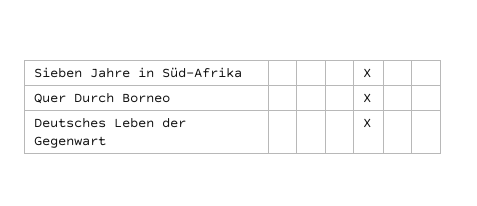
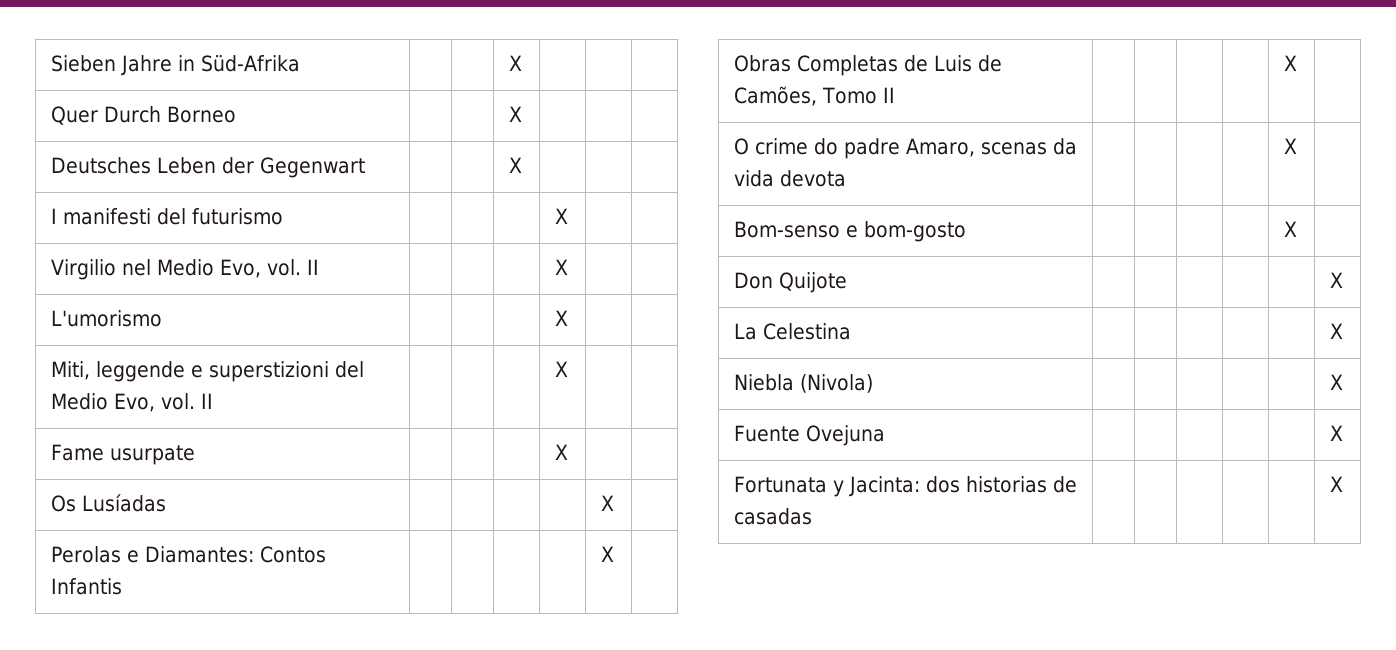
[363,68,372,78] | X -> [508,55,522,71] X |
[363,93,372,103] | X -> [508,106,522,122] X |
[363,118,372,128] | X | | -> [508,157,522,173] [50,208,283,225] [554,208,568,224] [50,259,319,280] [554,259,568,275] [50,310,162,327] [554,310,568,326] [50,361,364,382] [50,393,213,412] [554,361,568,377] [50,444,195,465] [554,444,568,460] [50,494,166,512] [600,495,614,511] [50,546,326,563] [50,578,122,595] [600,546,614,562] [733,55,1002,76] [733,86,895,106] [1283,55,1297,71] [733,138,1077,159] [733,170,846,187] [1283,138,1297,154] [733,221,966,242] [1283,221,1297,237] [733,272,847,293] [1329,272,1343,288] [733,323,851,340] [1329,323,1343,339] [733,374,873,393] [1329,374,1343,390] [733,425,885,446] [1329,425,1343,441] [733,476,1077,497] [733,508,812,525] [1329,476,1343,492] X | | | // I manifesti del futurismo | | | | X | | // Virgilio nel Medio Evo, vol. II | | | | X | | // L'umorismo | | | | X | | // Miti, leggende e superstizioni del Medio Evo, vol. II | | | | X | | // Fame usurpate | | | | X | | // Os Lusíadas | | | | | X | // Perolas e Diamantes: Contos Infantis | | | | | X | // Obras Completas de Luis de Camões, Tomo II | | | | | X | // O crime do padre Amaro, scenas da vida devota | | | | | X | // Bom-senso e bom-gosto | | | | | X | // Don Quijote | | | | | | X // La Celestina | | | | | | X // Niebla (Nivola) | | | | | | X // Fuente Ovejuna | | | | | | X // Fortunata y Jacinta: dos historias de casadas | | | | | | X

